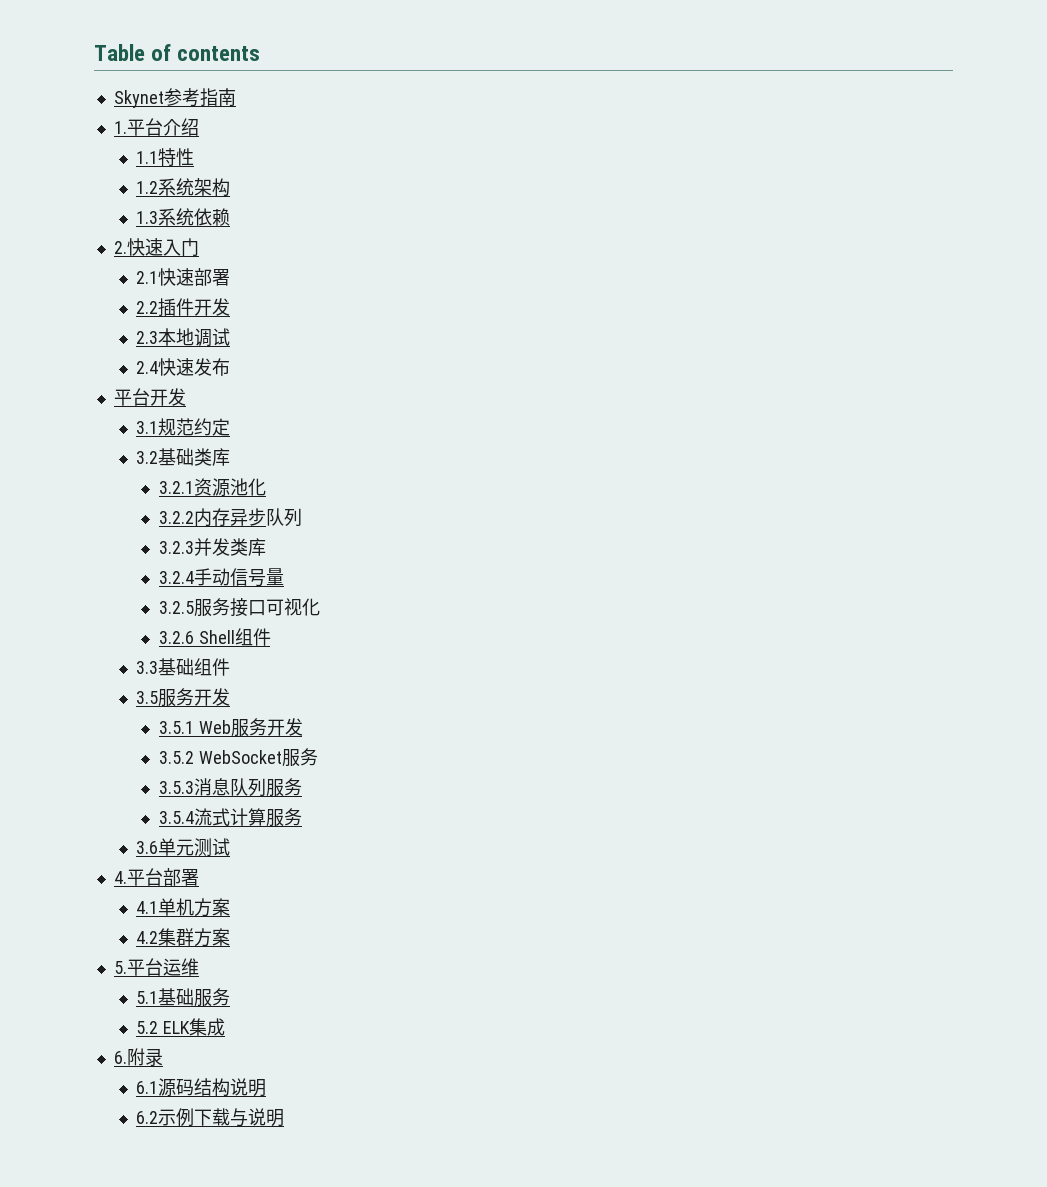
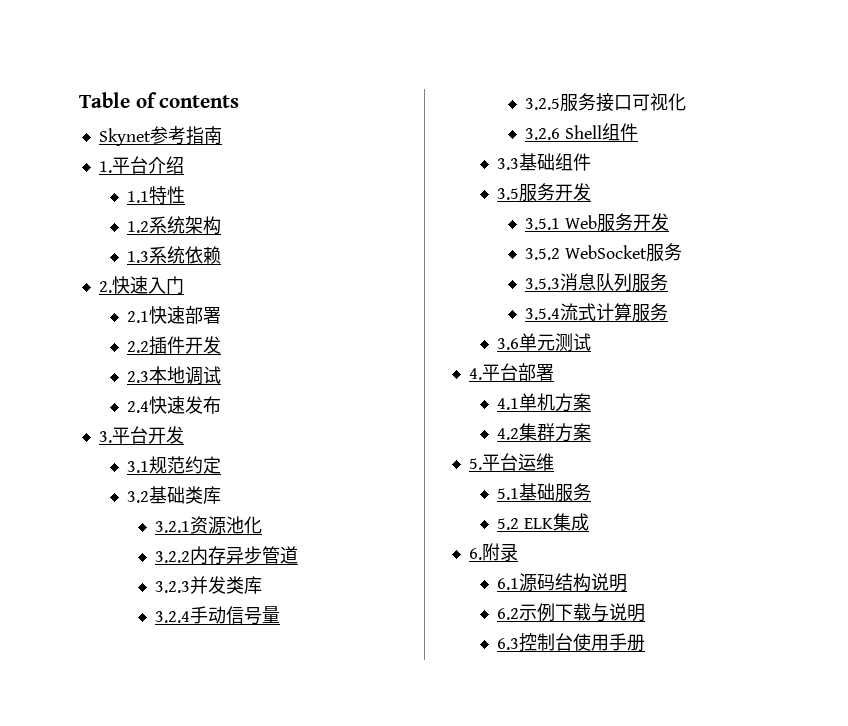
(231, 367) none -> [98,431,112,443] 3.
[265,508,302,527] 队列 -> [262,546,299,564] 管道
(285, 1118) none -> [496,633,645,652] // 6.3控制台使用手册

